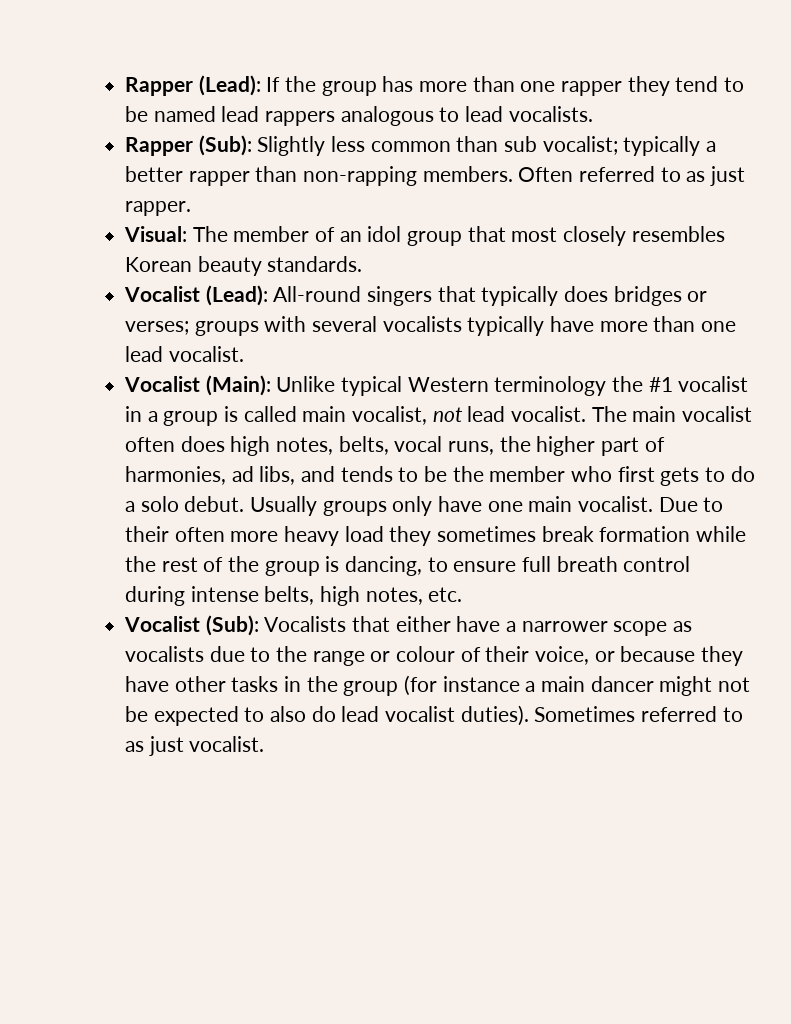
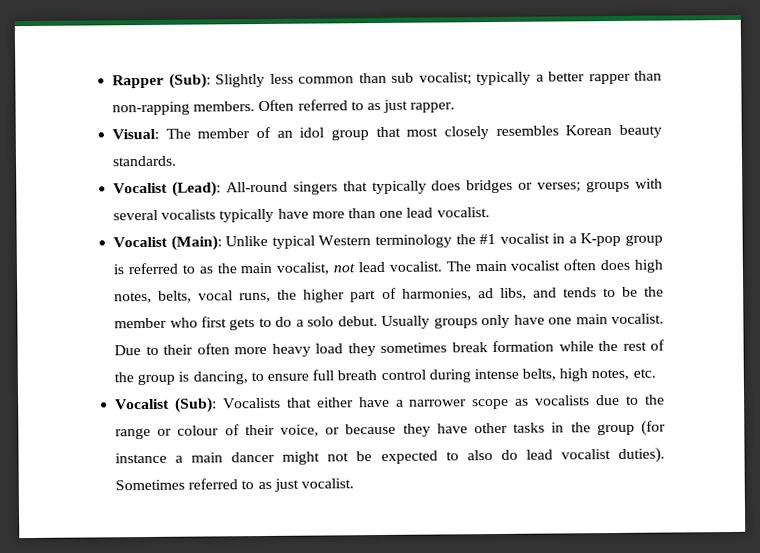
[125,75,745,96] [125,106,593,126] [125,137,194,156] Rapper (Lead): If the group has more than one rapper they tend to be named lead rappers analogous to lead vocalists. // Rapper -> [112,74,165,89] Rapper
[163,406,297,426] group is called -> [580,232,663,247] [113,262,237,275] K-pop group is referred to as the

